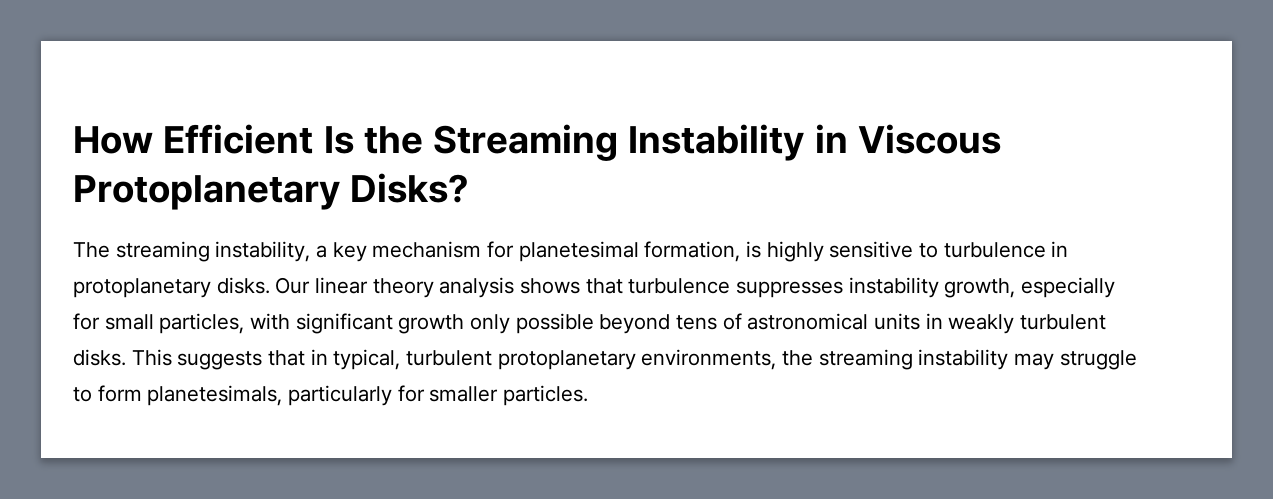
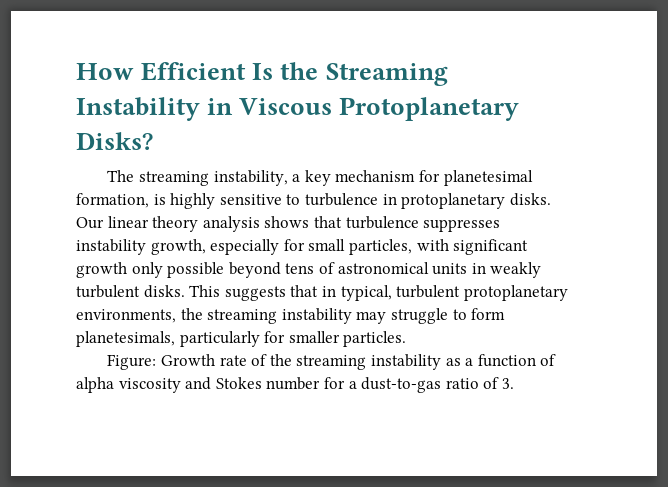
(589, 395) none -> [107,354,557,370] [76,377,514,393] // Figure: Growth rate of the streaming instability as a function of alpha viscosity and Stokes number for a dust-to-gas ratio of 3.

